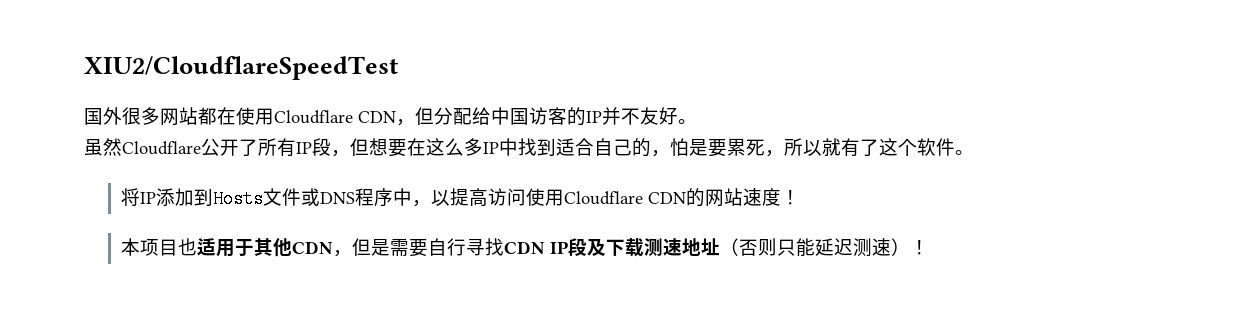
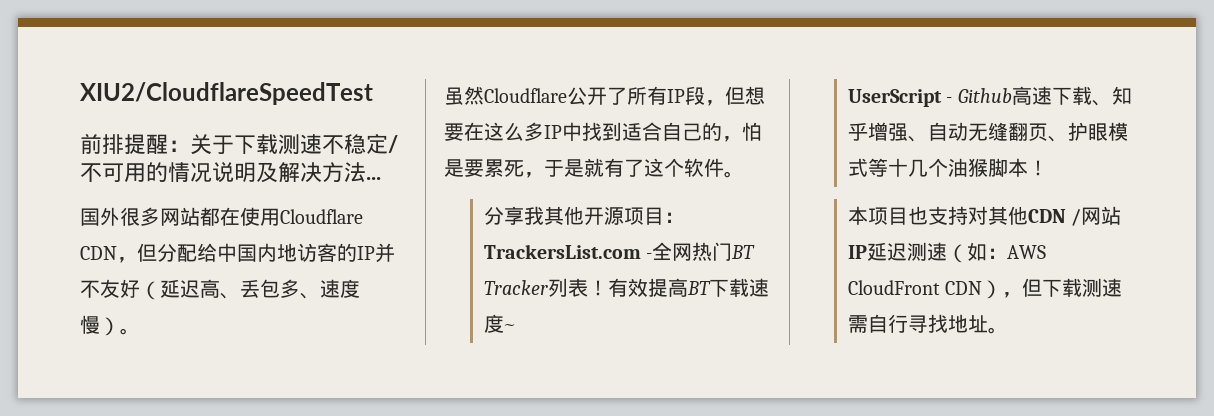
(398, 68) none -> [80,133,398,155] [80,162,381,183] // 前排提醒：关于下载测速不稳定/不可用的情况说明及解决方法...
(529, 116) none -> [257,243,297,262] 内地
(678, 116) none -> [140,279,360,300] [80,315,120,336] （延迟高、丢包多、速度慢）
[784,138,822,156] 所以 -> [544,159,584,177] 于是
[120,188,781,208] 将IP添加到Hosts文件或DNS程序中，以提高访问使用Cloudflare CDN的网站速度 -> [483,206,684,225] [483,242,756,261] [483,278,769,297] [483,314,515,333] [847,86,1132,107] [847,122,1128,142] [847,158,1028,177] 分享我其他开源项目：TrackersList.com -全网热门BT Tracker列表！有效提高BT下载速度~ // UserScript - Github高速下载、知乎增强、自动无缝翻页、护眼模式等十几个油猴脚本
[196,238,254,257] 适用于 -> [927,206,988,225] 支持对
[332,238,929,257] ，但是需要自行寻找CDN IP段及下载测速地址（否则只能延迟测速）！ -> [1071,206,1122,226] [847,242,1046,263] [847,278,1123,299] [847,314,1008,334] /网站IP延迟测速（如：AWS CloudFront CDN），但下载测速需自行寻找地址。

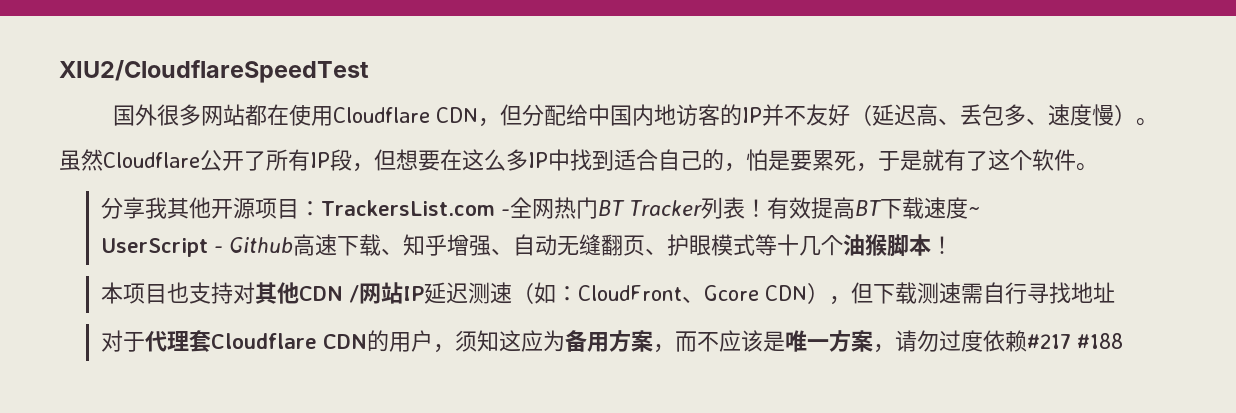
[80,133,398,155] [80,162,381,183] // 前排提醒：关于下载测速不稳定/不可用的情况说明及解决方法... -> (369, 71) none
[1006,245,1046,259] [847,280,940,295] AWS CloudFront -> [578,285,760,303] CloudFront、Gcore
[987,327,1008,334] 。 -> [101,330,1124,353] // 对于代理套Cloudflare CDN的用户，须知这应为备用方案，而不应该是唯一方案，请勿过度依赖#217 #188

